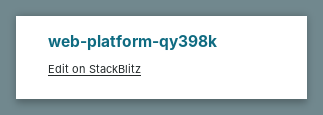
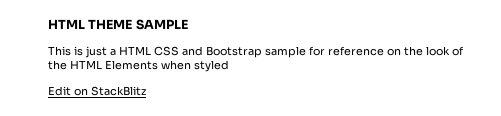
[48,35,217,51] web-platform-qy398k -> [48,19,188,30] [48,46,464,58] [48,60,229,72] HTML THEME SAMPLE // This is just a HTML CSS and Bootstrap sample for reference on the look of the HTML Elements when styled

